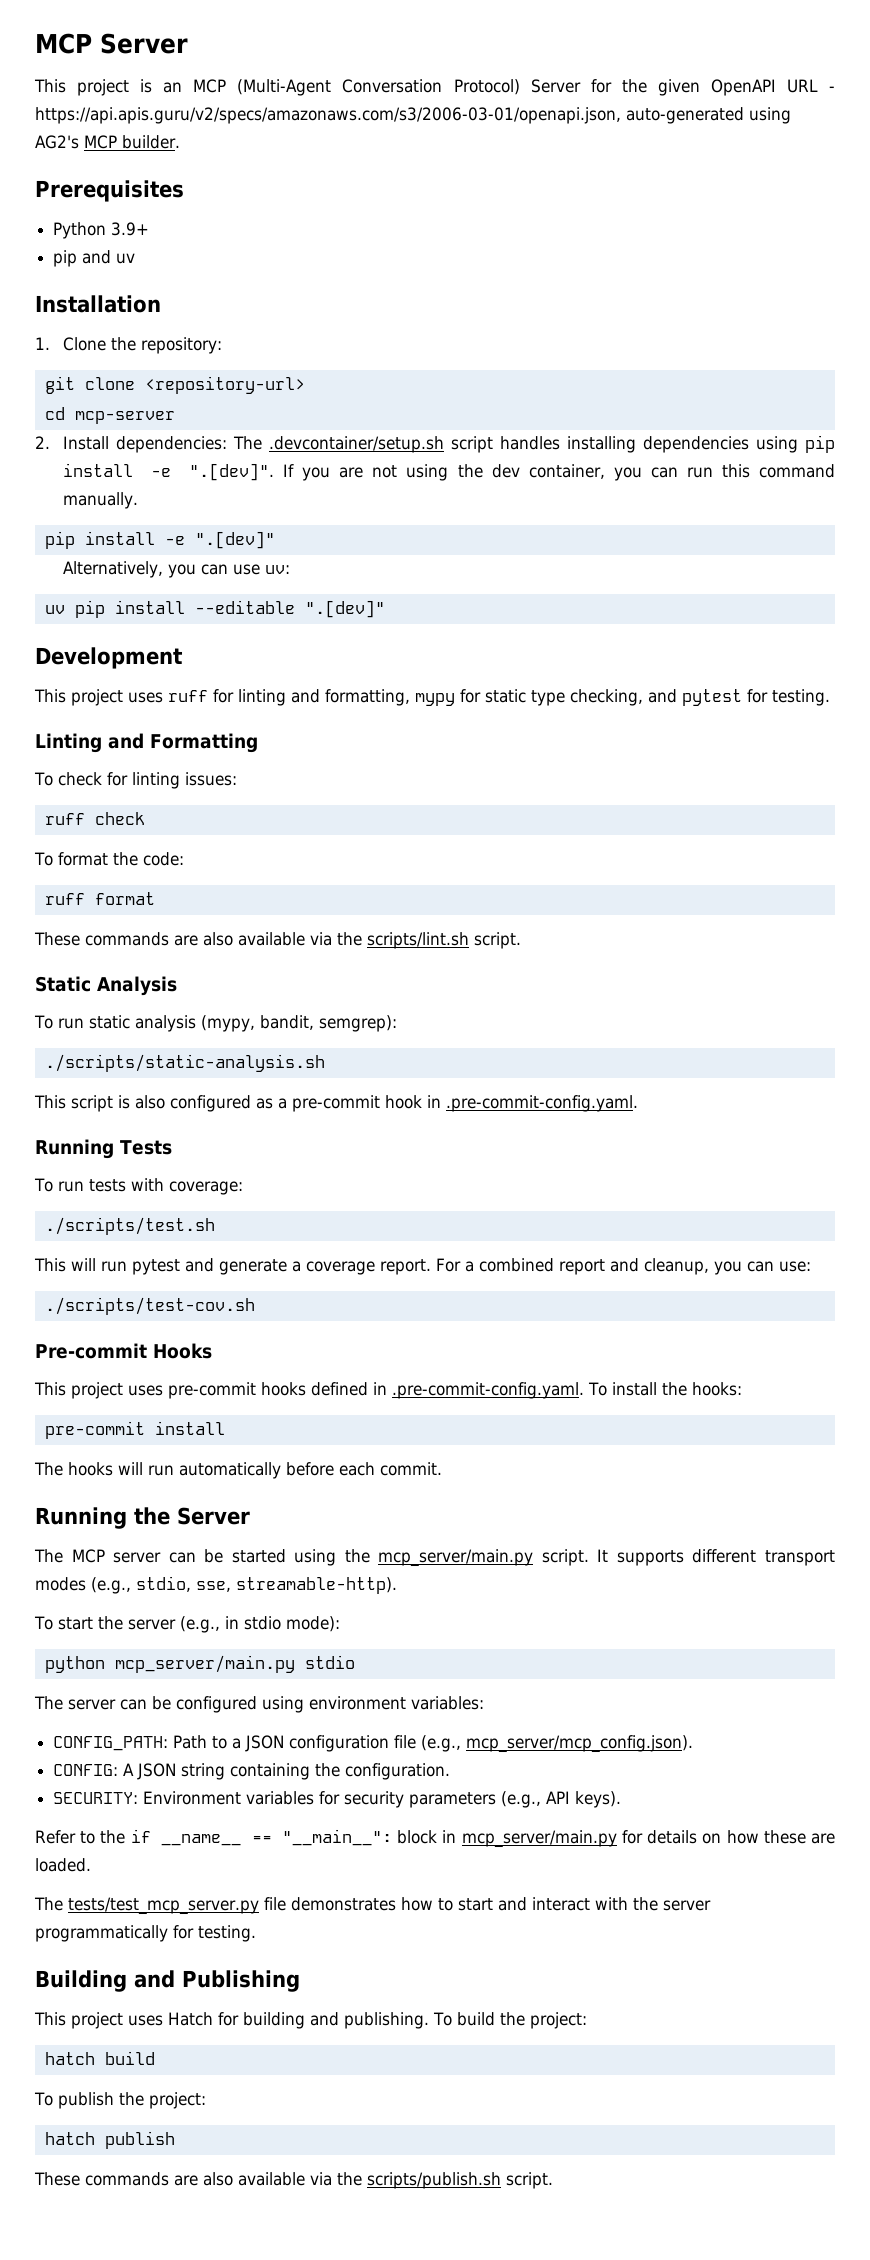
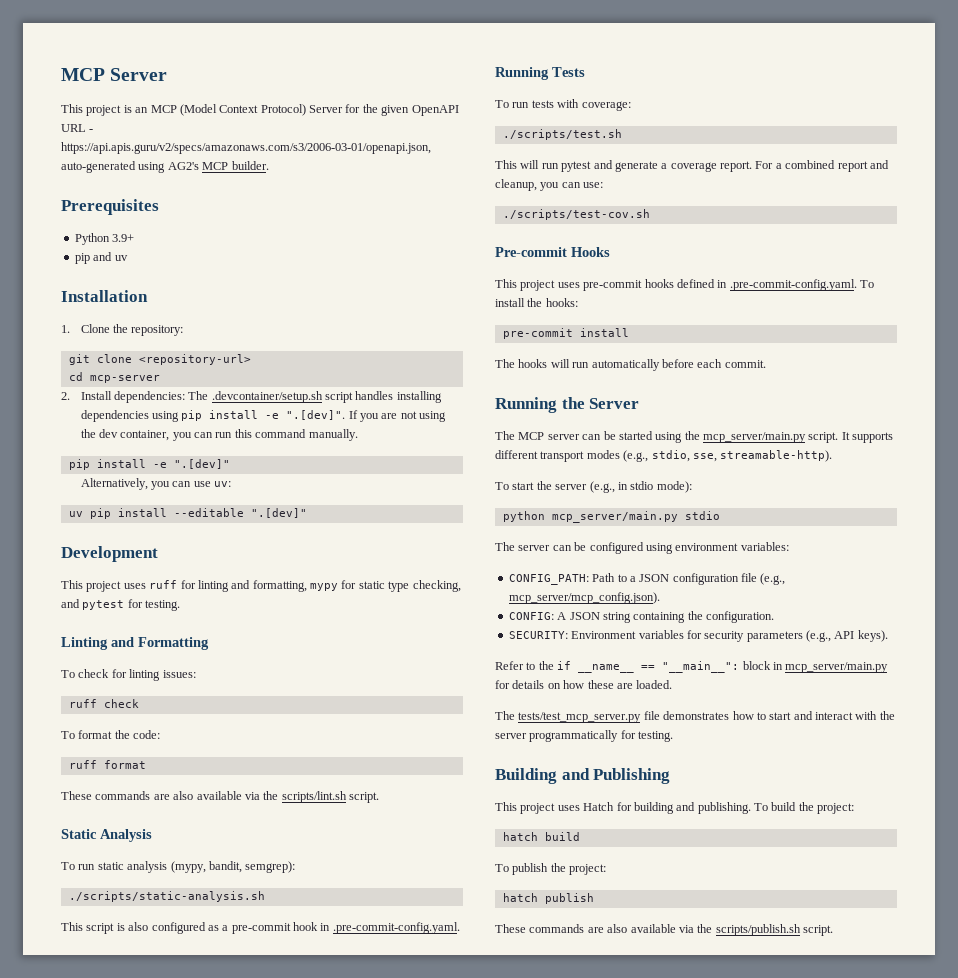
[237,79,443,96] (Multi-Agent Conversation -> [179,104,259,116] (Model Context

